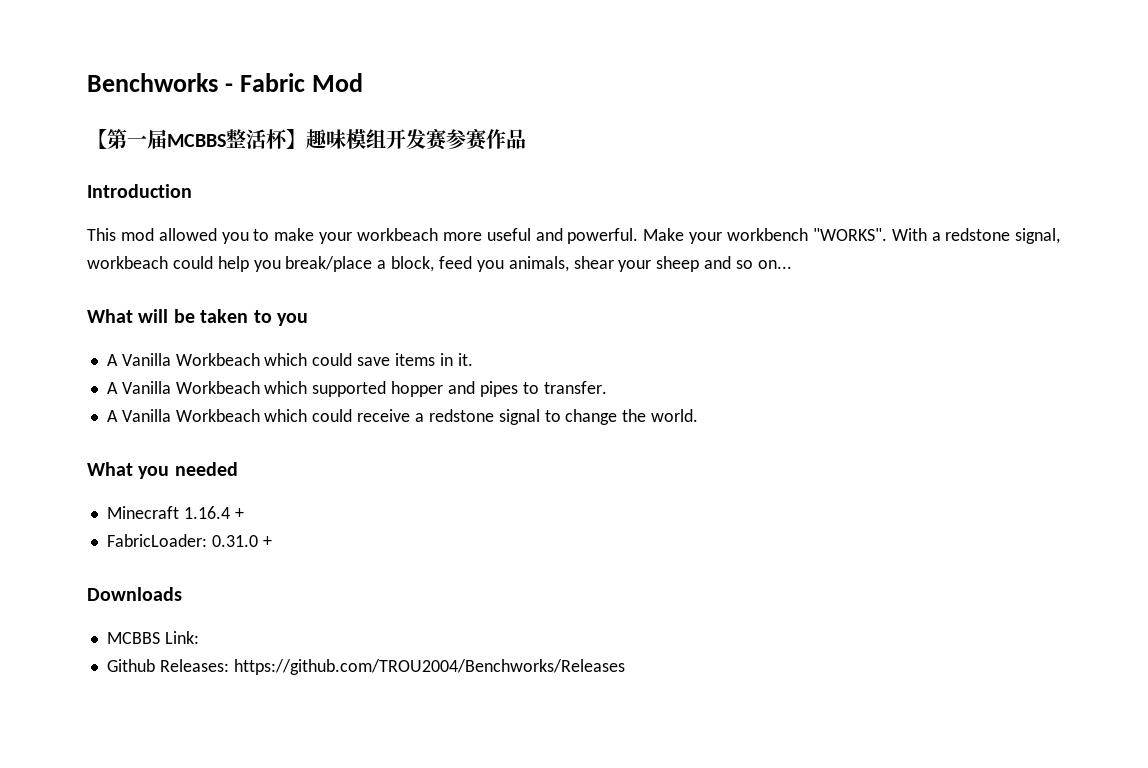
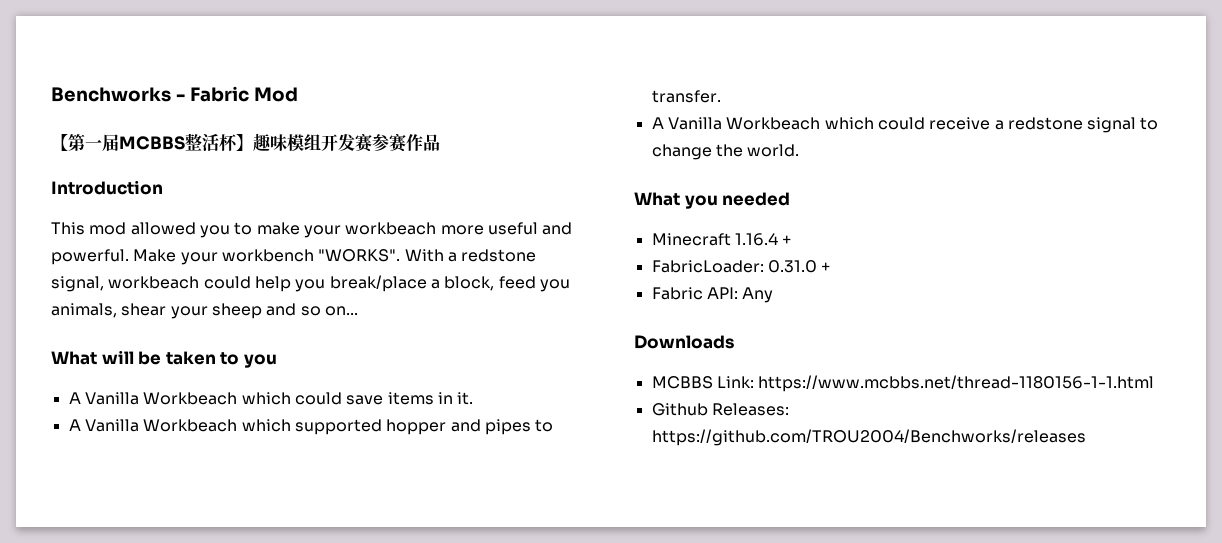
(272, 541) none -> [651,287,774,303] // Fabric API: Any
(199, 637) none -> [758,375,1155,392] https://www.mcbbs.net/thread-1180156-1-1.html
[233,659,625,675] https://github.com/TROU2004/Benchworks/Releases -> [651,429,1086,446] https://github.com/TROU2004/Benchworks/releases

